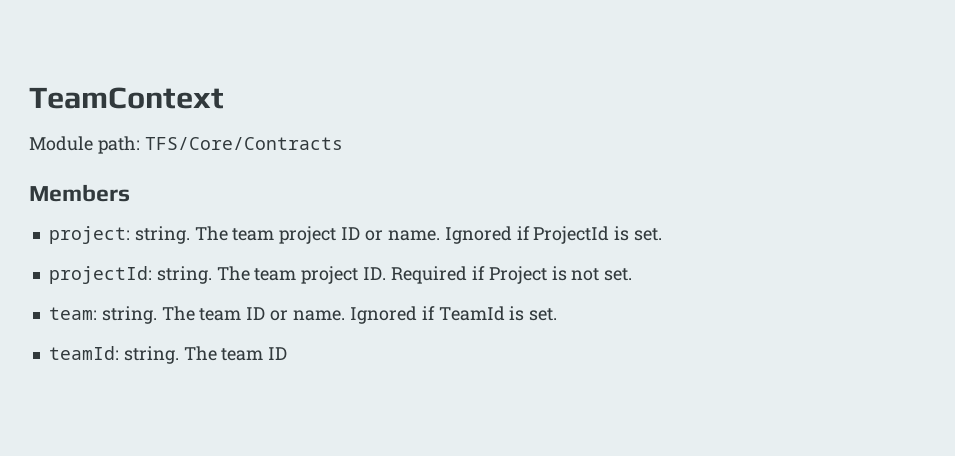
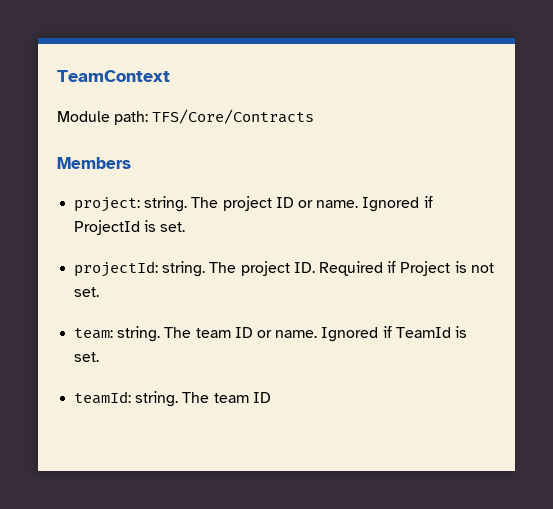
[232,228,275,241] team -> (219, 202) none
[254,268,297,281] team -> (237, 267) none

